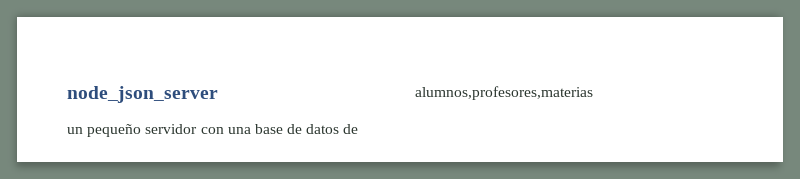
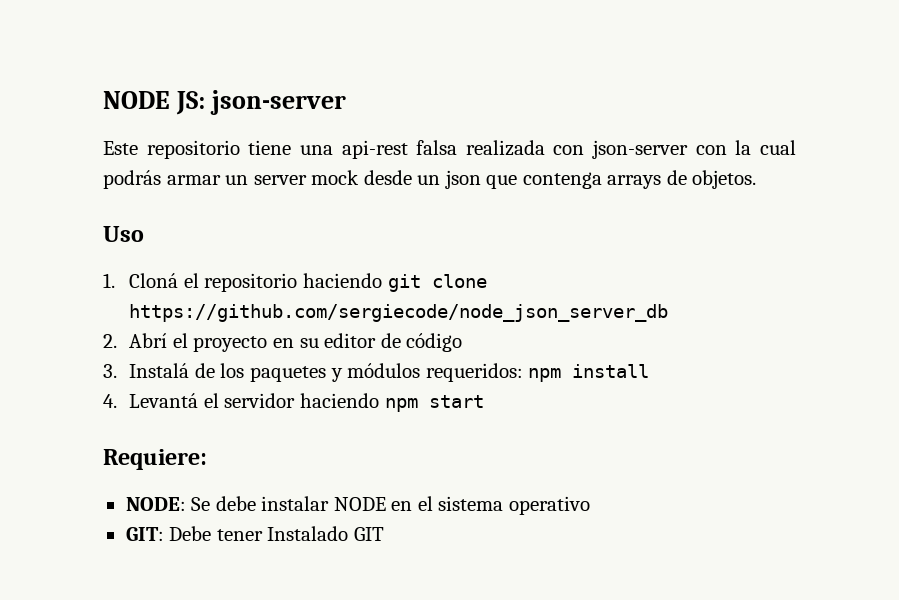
[67,86,218,103] [67,124,359,137] [415,86,593,100] node_json_server // un pequeño servidor con una base de datos de alumnos,profesores,materias -> [103,90,347,115] [103,140,796,159] [103,170,757,189] [103,226,144,242] [103,273,487,292] [129,304,669,322] [103,333,463,352] [103,363,650,382] [103,393,484,412] [103,449,207,470] [125,496,590,515] [125,526,384,541] NODE JS: json-server // Este repositorio tiene una api-rest falsa realizada con json-server con la cual podrás armar un server mock desde un json que contenga arrays de objetos. // Uso // 1. Cloná el repositorio haciendo git clone https://github.com/sergiecode/node_json_server_db // 2. Abrí el proyecto en su editor de código // 3. Instalá de los paquetes y módulos requeridos: npm install // 4. Levantá el servidor haciendo npm start // Requiere: // NODE: Se debe instalar NODE en el sistema operativo // GIT: Debe tener Instalado GIT

